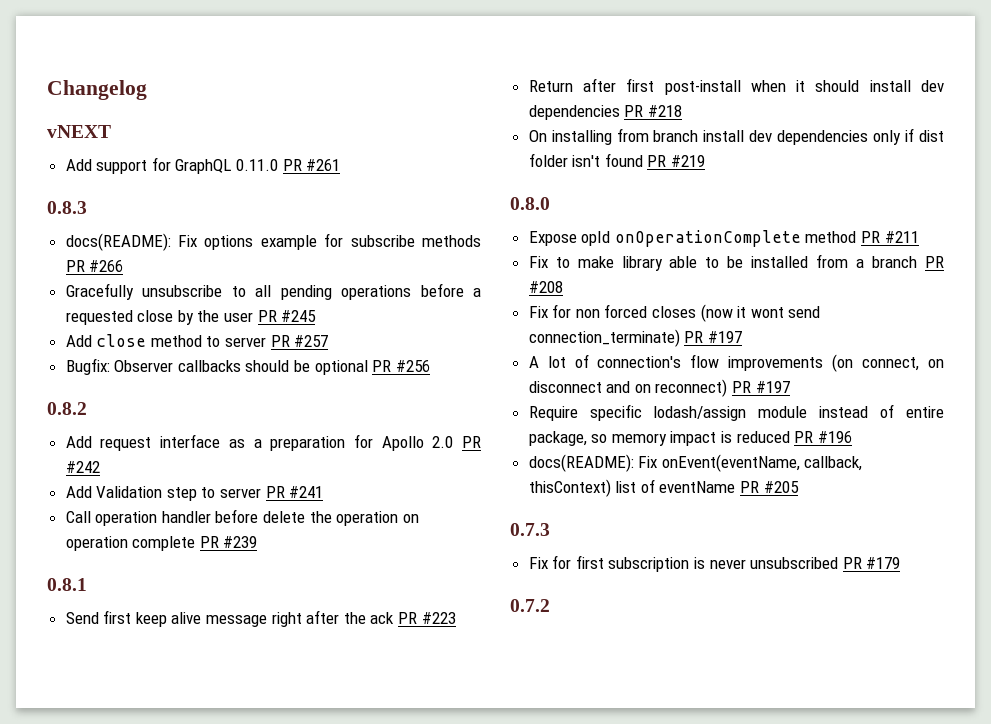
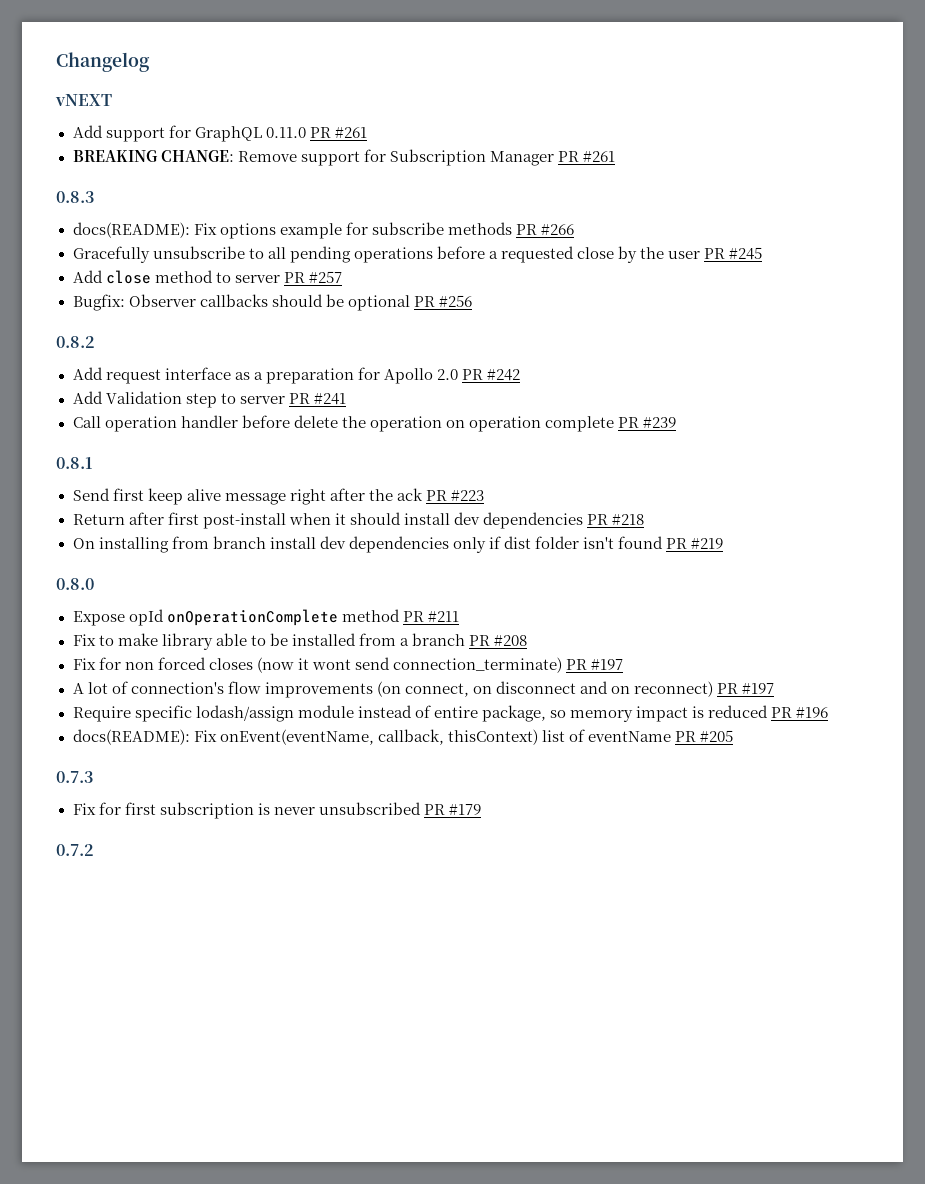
(341, 165) none -> [72,149,615,166] // BREAKING CHANGE: Remove support for Subscription Manager PR #261

